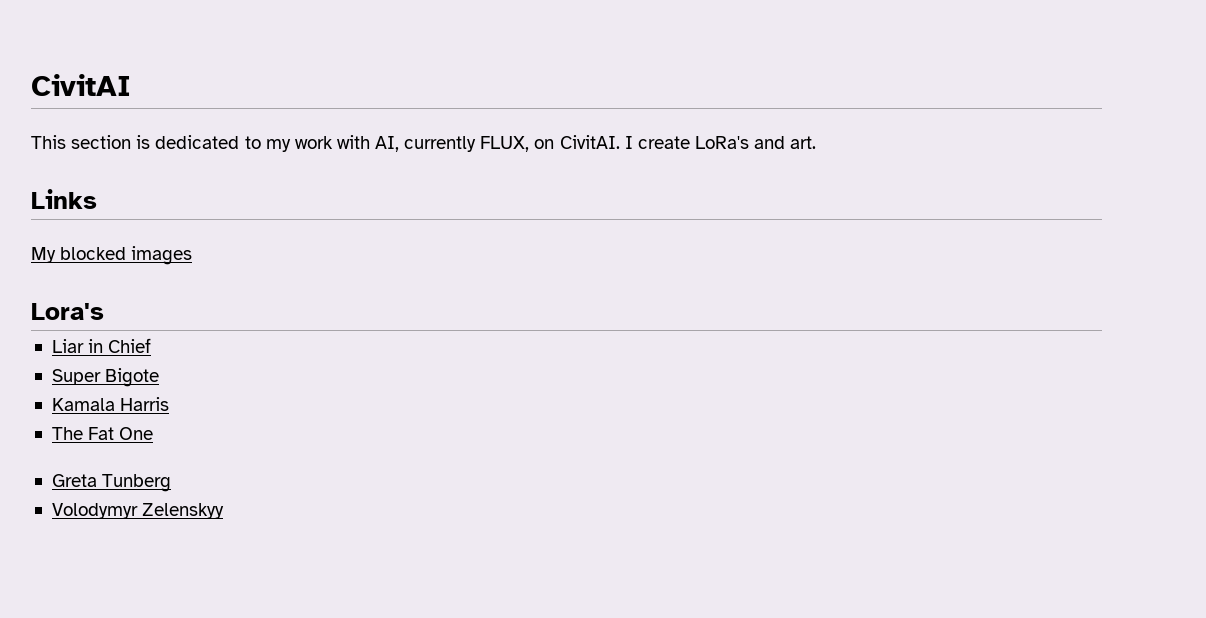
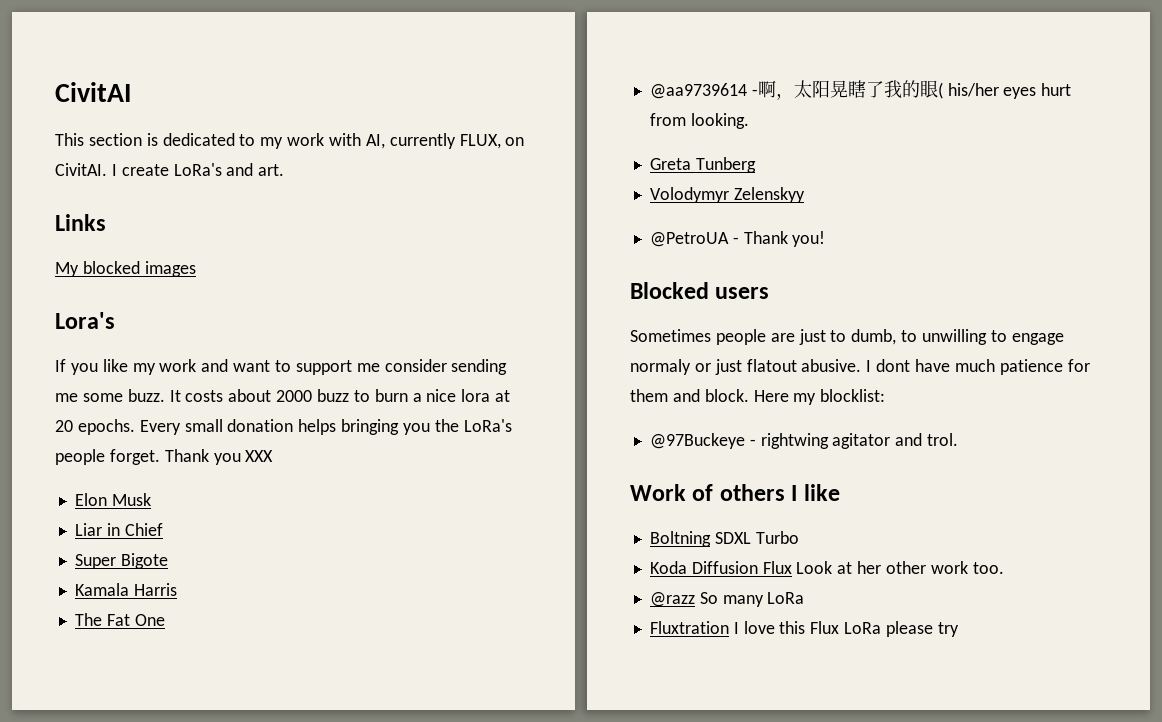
(104, 311) none -> [55,359,508,375] [55,389,511,402] [55,419,512,435] [55,449,274,465] [74,493,151,506] // If you like my work and want to support me consider sending me some buzz. It costs about 2000 buzz to burn a nice lora at 20 epochs. Every small donation helps bringing you the LoRa's people forget. Thank you XXX // Elon Musk
[51,474,172,492] [51,503,225,519] Greta Tunberg // Volodymyr Zelenskyy -> [649,80,1072,100] [649,113,749,129] [649,157,756,173] [649,187,805,203] [649,231,826,247] [630,282,770,299] [630,329,1064,345] [630,359,1090,375] [630,389,886,405] [649,433,959,449] [630,484,840,501] [649,531,799,547] [649,561,1004,574] [649,592,805,607] [649,621,959,637] @aa9739614 -啊，太阳晃瞎了我的眼( his/her eyes hurt from looking. // Greta Tunberg // Volodymyr Zelenskyy // @PetroUA - Thank you! // Blocked users // Sometimes people are just to dumb, to unwilling to engage normaly or just flatout abusive. I dont have much patience for them and block. Here my blocklist: // @97Buckeye - rightwing agitator and trol. // Work of others I like // Boltning SDXL Turbo // Koda Diffusion Flux Look at her other work too. // @razz So many LoRa // Fluxtration I love this Flux LoRa please try

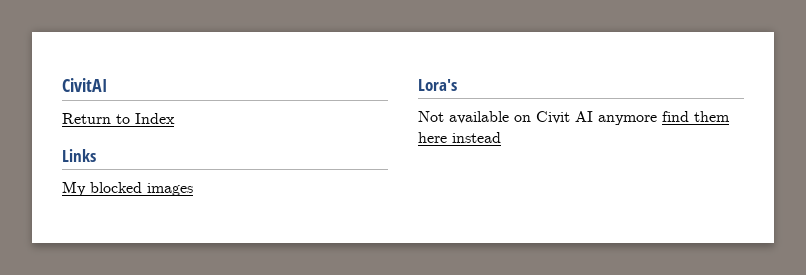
[55,133,525,149] [55,163,285,176] This section is dedicated to my work with AI, currently FLUX, on CivitAI. I create LoRa's and art. -> [62,113,175,124] Return to Index
[55,359,508,375] [55,389,511,402] [55,419,512,435] [55,449,274,465] [74,493,151,506] [74,523,163,536] [74,553,168,569] [74,583,177,596] [74,613,165,626] [649,80,1072,100] [649,113,749,129] [649,157,756,173] [649,187,805,203] [649,231,826,247] [630,282,770,299] [630,329,1064,345] [630,359,1090,375] [630,389,886,405] [649,433,959,449] [630,484,840,501] [649,531,799,547] [649,561,1004,574] [649,592,805,607] [649,621,959,637] If you like my work and want to support me consider sending me some buzz. It costs about 2000 buzz to burn a nice lora at 20 epochs. Every small donation helps bringing you the LoRa's people forget. Thank you XXX // Elon Musk // Liar in Chief // Super Bigote // Kamala Harris // The Fat One // @aa9739614 -啊，太阳晃瞎了我的眼( his/her eyes hurt from looking. // Greta Tunberg // Volodymyr Zelenskyy // @PetroUA - Thank you! // Blocked users // Sometimes people are just to dumb, to unwilling to engage normaly or just flatout abusive. I dont have much patience for them and block. Here my blocklist: // @97Buckeye - rightwing agitator and trol. // Work of others I like // Boltning SDXL Turbo // Koda Diffusion Flux Look at her other work too. // @razz So many LoRa // Fluxtration I love this Flux LoRa please try -> [418,111,730,125] [418,132,501,143] Not available on Civit AI anymore find them here instead

